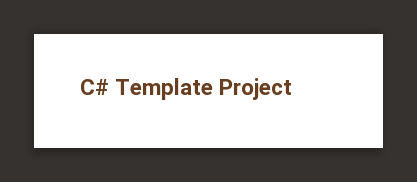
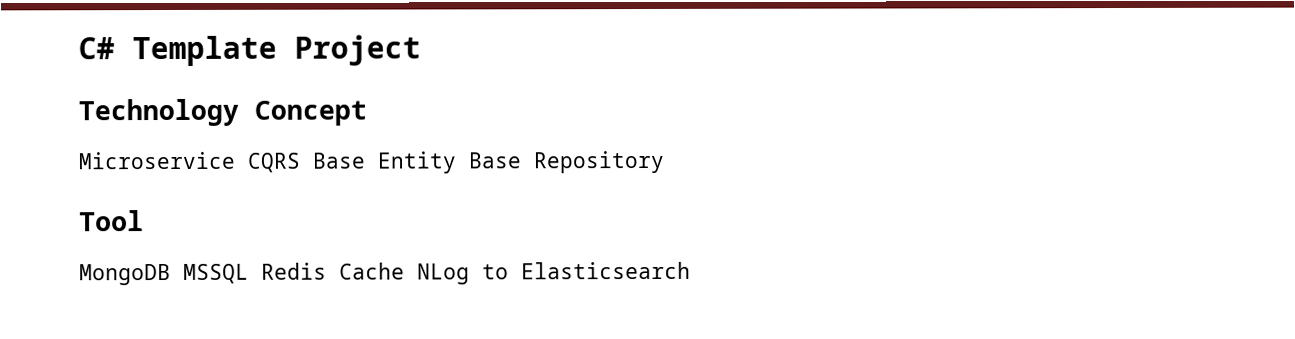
(293, 89) none -> [78,98,367,127] [78,150,665,174] [79,210,144,232] [79,261,691,286] // Technology Concept // Microservice CQRS Base Entity Base Repository // Tool // MongoDB MSSQL Redis Cache NLog to Elasticsearch

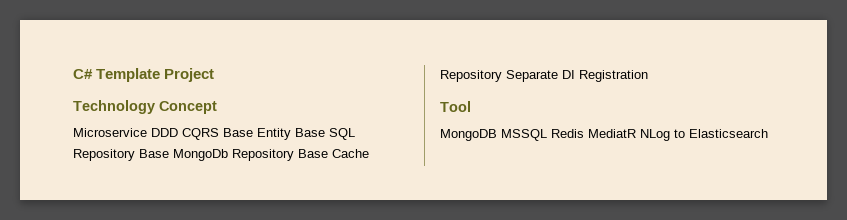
(235, 160) none -> [151,128,178,137] DDD
[533,150,665,174] Repository -> [329,128,355,140] [73,149,369,161] [440,70,648,82] SQL Repository Base MongoDb Repository Base Cache Repository Separate DI Registration
[339,262,405,280] Cache -> [588,129,636,138] MediatR

